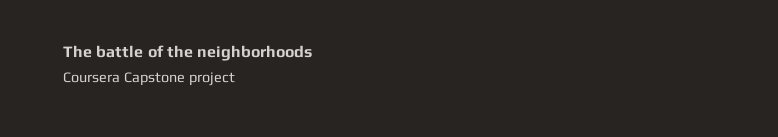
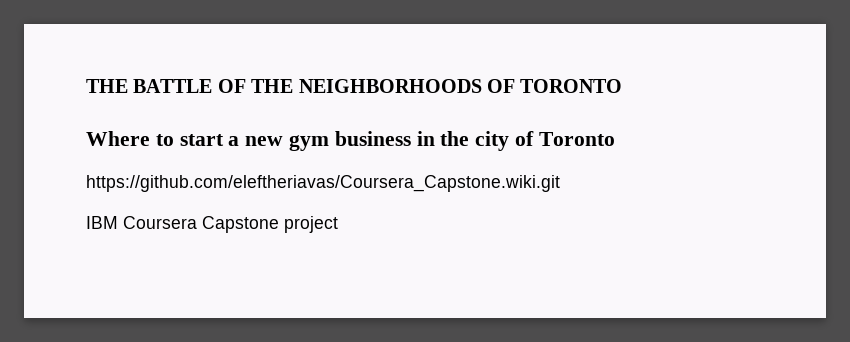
[63,45,313,61] The battle of the neighborhoods // -> [86,79,623,93] [86,131,615,151] [86,175,560,192] [86,216,118,229] THE BATTLE OF THE NEIGHBORHOODS OF TORONTO // Where to start a new gym business in the city of Toronto // https://github.com/eleftheriavas/Coursera_Capstone.wiki.git // IBM

